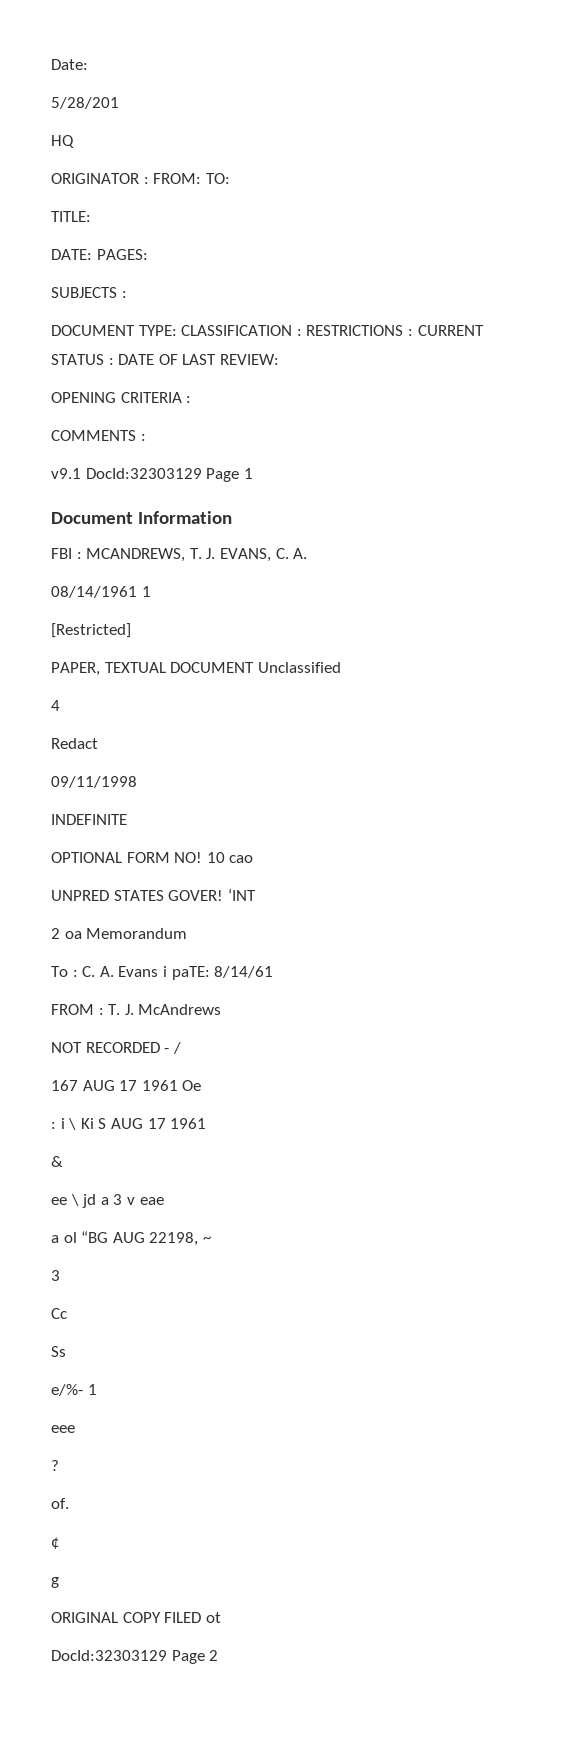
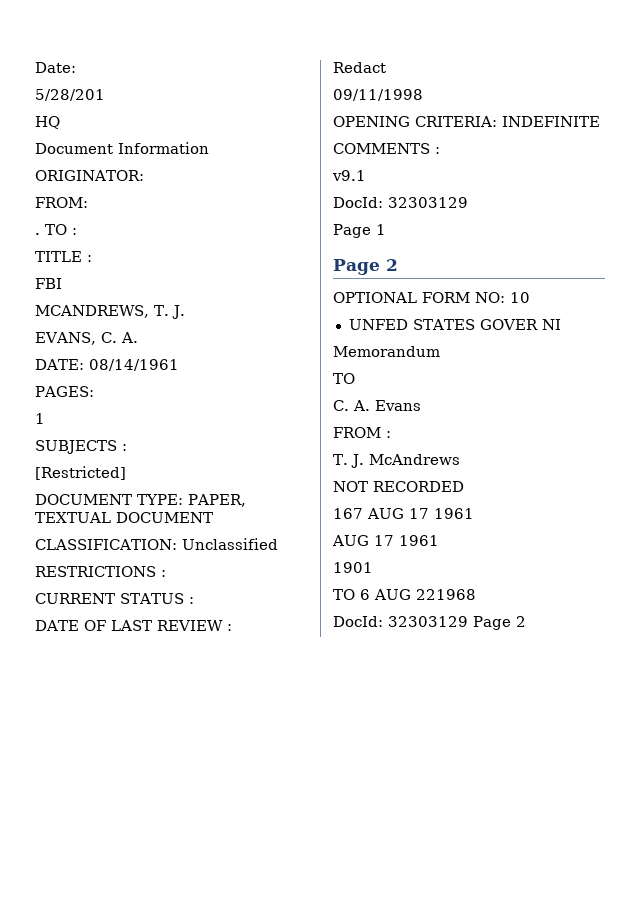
[51,173,230,184] [51,211,91,222] ORIGINATOR : FROM: TO: // TITLE: -> [35,142,209,154] [35,170,144,181] [35,197,88,208] [35,224,77,235] [35,251,92,262] [35,278,62,289] [35,305,185,319] [35,332,138,345] Document Information // ORIGINATOR: // FROM: // . TO : // TITLE : // FBI // MCANDREWS, T. J. // EVANS, C. A.
(92, 254) none -> [89,359,179,371] 08/14/1961 //
(148, 254) none -> [35,413,45,424] // 1
(127, 294) none -> [35,466,126,480] // [Restricted]
[181,325,302,336] CLASSIFICATION : -> [188,494,246,507] [35,512,213,523] [35,538,278,550] PAPER, TEXTUAL DOCUMENT // CLASSIFICATION: Unclassified //
(413, 332) none -> (166, 573) //
(114, 361) none -> (194, 600) //
[219,354,279,365] REVIEW: -> [157,620,232,631] [333,62,386,73] [333,89,423,101] REVIEW : // Redact // 09/11/1998
[120,392,192,403] CRITERIA : -> [415,116,600,127] CRITERIA: INDEFINITE
[85,468,202,479] DocId:32303129 -> [333,197,468,208] // DocId: 32303129 //
[51,511,232,524] [51,548,308,562] [51,586,151,598] [51,623,131,638] [51,662,341,676] [51,700,60,711] [51,738,98,749] [51,776,137,788] [51,814,127,825] Document Information // FBI : MCANDREWS, T. J. EVANS, C. A. // 08/14/1961 1 // [Restricted] // PAPER, TEXTUAL DOCUMENT Unclassified // 4 // Redact // 09/11/1998 // INDEFINITE -> [333,259,398,275] Page 2
[174,852,203,863] NO! -> [475,292,505,303] NO:
[229,855,254,863] [51,888,256,901] [51,928,82,939] cao // UNPRED STATES GOVER! ‘INT // 2 oa -> [348,319,561,330] // UNFED STATES GOVER NI //
[51,966,78,977] To : -> [333,373,355,384] TO //
[162,966,274,980] i paTE: 8/14/61 -> (421, 405) none
(104, 1011) none -> (391, 434) //
[164,1042,181,1054] - / -> (464, 486) none
[182,1080,202,1091] [51,1118,207,1130] [51,1156,63,1167] [51,1194,164,1208] [51,1231,211,1246] [51,1270,60,1281] [51,1308,67,1319] [51,1346,66,1357] [51,1384,97,1396] [51,1425,75,1433] [51,1460,59,1471] [51,1498,69,1509] [51,1537,59,1549] [51,1577,59,1588] [51,1612,221,1623] [51,1650,167,1661] Oe // : i \ Ki S AUG 17 1961 // & // ee \ jd a 3 v eae // a ol “BG AUG 22198, ~ // 3 // Cc // Ss // e/%- 1 // eee // ? // of. // ¢ // g // ORIGINAL COPY FILED ot // DocId:32303129 -> [332,535,439,546] [333,562,373,573] [333,589,476,600] [333,616,468,627] // AUG 17 1961 // 1901 // TO 6 AUG 221968 // DocId: 32303129

